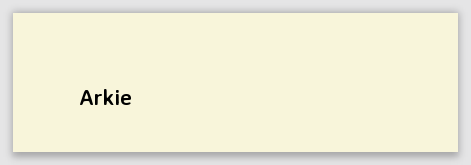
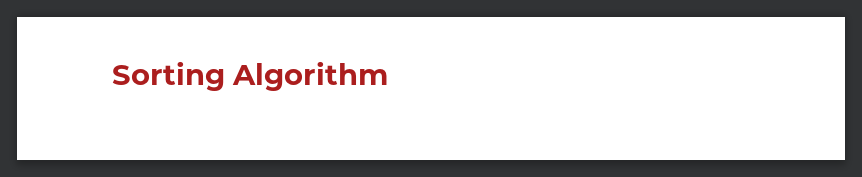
[79,89,132,105] Arkie -> [112,61,388,91] Sorting Algorithm

